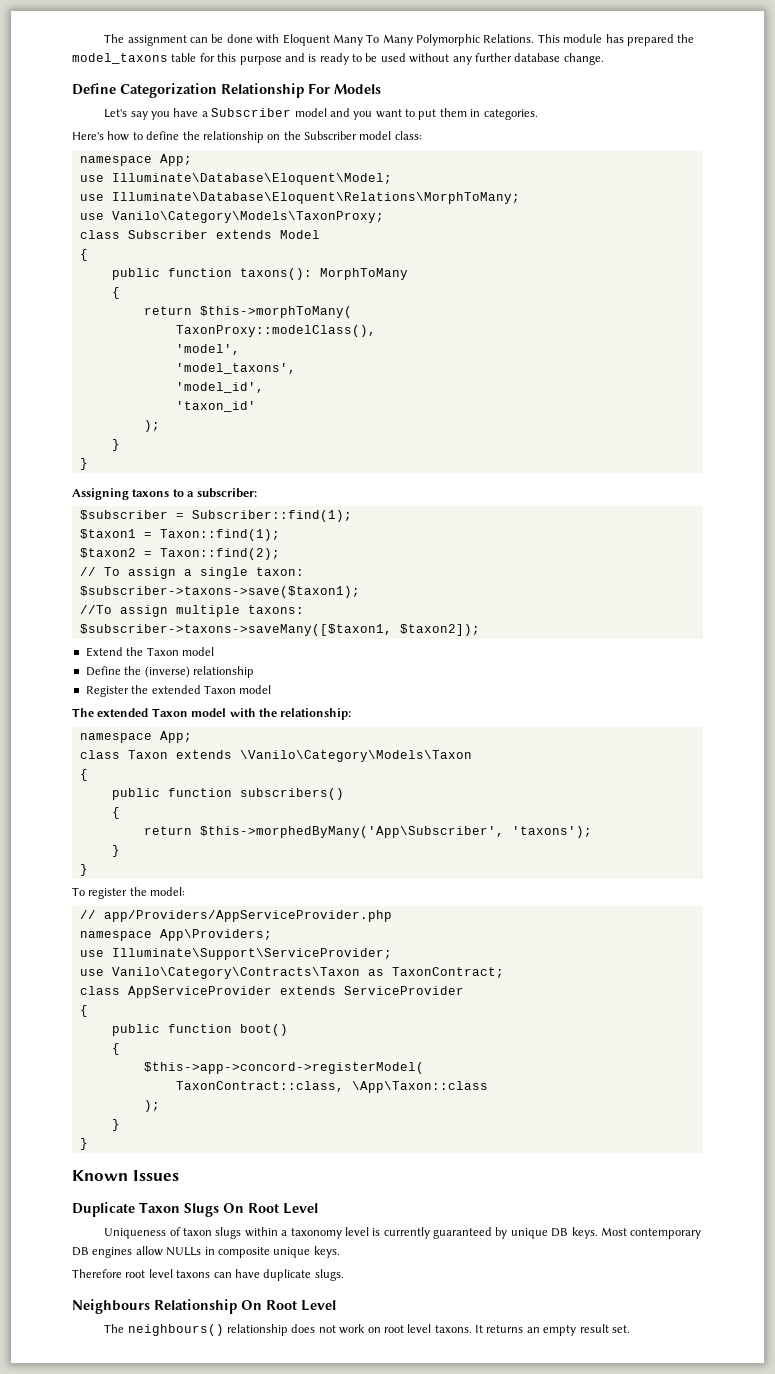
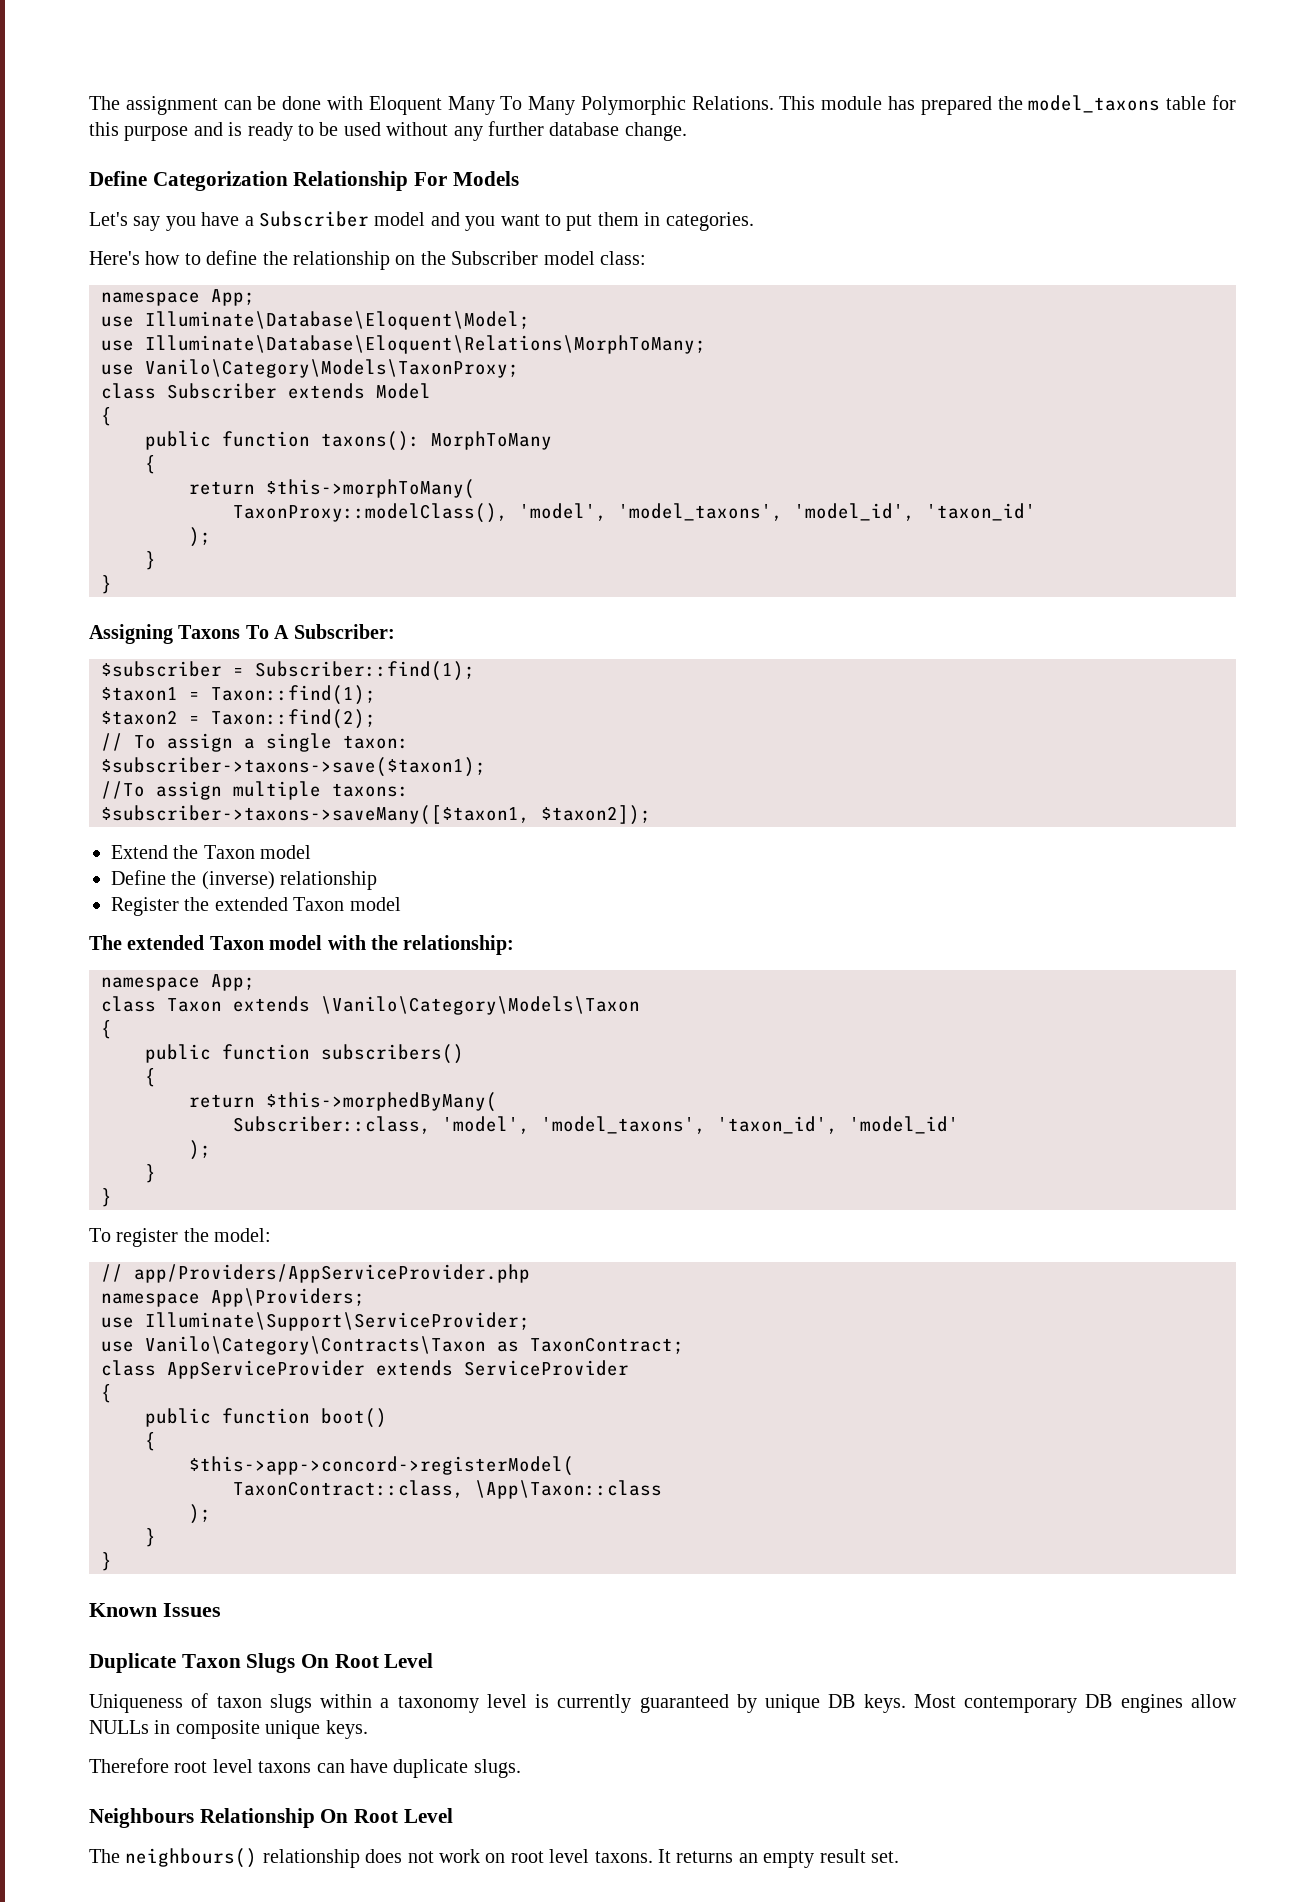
[175,344,240,355] [175,363,296,374] // 'model', // 'model_taxons', // -> [519,503,783,521] 'model', 'model_taxons',
(264, 387) // -> (915, 512) none
[132,488,257,498] taxons to a subscriber: -> [178,624,395,639] Taxons To A Subscriber:
[199,826,592,838] $this->morphedByMany('App\Subscriber', 'taxons'); -> [266,1092,497,1112] [233,1116,959,1134] [189,1140,211,1160] $this->morphedByMany( // Subscriber::class, 'model', 'model_taxons', 'taxon_id', 'model_id' // );

